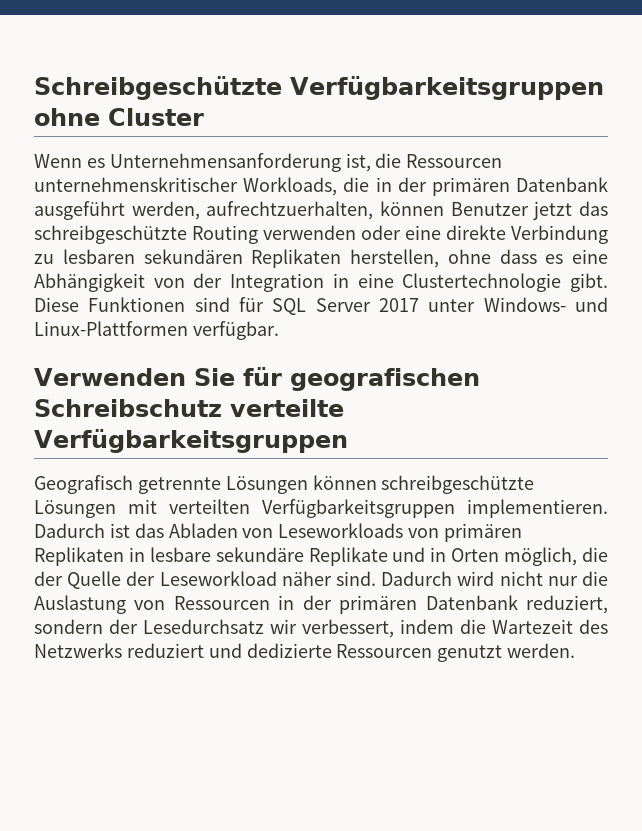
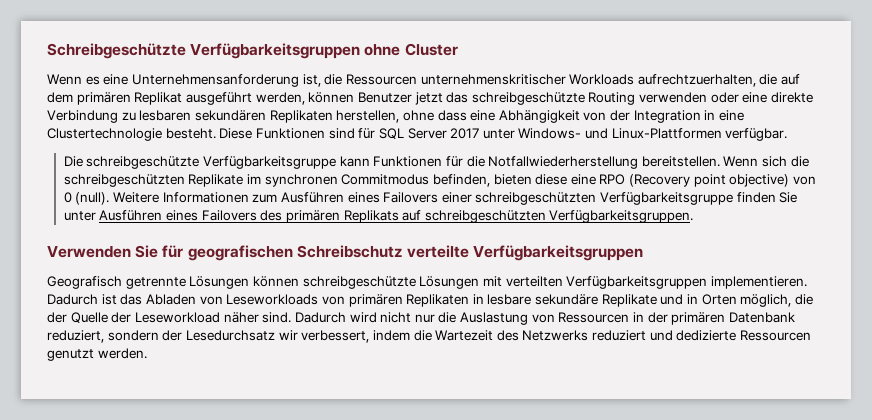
(105, 163) none -> [103,74,129,85] eine
[243,177,609,196] Workloads, die in der primären Datenbank -> [569,74,801,87] [47,92,183,105] Workloads aufrechtzuerhalten, die auf dem primären Replikat
[206,201,374,220] aufrechtzuerhalten, -> (305, 98) none
[545,254,564,264] es -> (467, 115) none
[570,273,608,292] gibt. -> [165,128,216,139] besteht.
(279, 330) none -> [63,156,809,169] [63,174,817,187] [63,192,798,205] [63,210,694,223] // Die schreibgeschützte Verfügbarkeitsgruppe kann Funktionen für die Notfallwiederherstellung bereitstellen. Wenn sich die schreibgeschützten Replikate im synchronen Commitmodus befinden, bieten diese eine RPO (Recovery point objective) von 0 (null). Weitere Informationen zum Ausführen eines Failovers einer schreibgeschützten Verfügbarkeitsgruppe finden Sie unter Ausführen eines Failovers des primären Replikats auf schreibgeschützten Verfügbarkeitsgruppen.

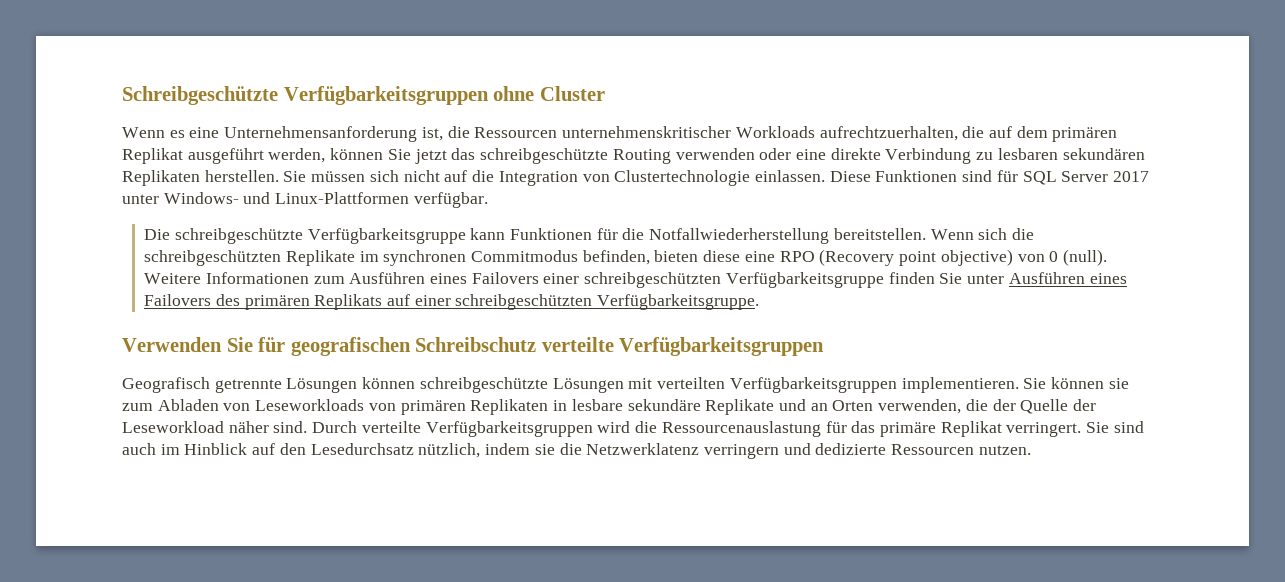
[357,92,412,103] Benutzer -> [387,149,411,160] Sie
[336,110,745,123] [47,128,216,141] herstellen, ohne dass eine Abhängigkeit von der Integration in eine Clustertechnologie besteht. -> [204,170,825,186] herstellen. Sie müssen sich nicht auf die Integration von Clustertechnologie einlassen.
[424,210,694,223] schreibgeschützten Verfügbarkeitsgruppen. -> [414,294,760,310] einer schreibgeschützten Verfügbarkeitsgruppe.
[47,294,143,305] Dadurch ist das -> [1023,377,1129,389] [122,403,153,411] Sie können sie zum
[687,294,792,307] in Orten möglich, -> [810,399,962,414] an Orten verwenden,
[294,312,795,325] [47,330,647,343] Dadurch wird nicht nur die Auslastung von Ressourcen in der primären Datenbank reduziert, sondern der Lesedurchsatz wir verbessert, indem die Wartezeit des Netzwerks reduziert -> [312,421,1144,437] [122,443,779,459] Durch verteilte Verfügbarkeitsgruppen wird die Ressourcenauslastung für das primäre Replikat verringert. Sie sind auch im Hinblick auf den Lesedurchsatz nützlich, indem sie die Netzwerklatenz verringern
[47,348,147,361] genutzt werden. -> [978,445,1031,455] nutzen.

